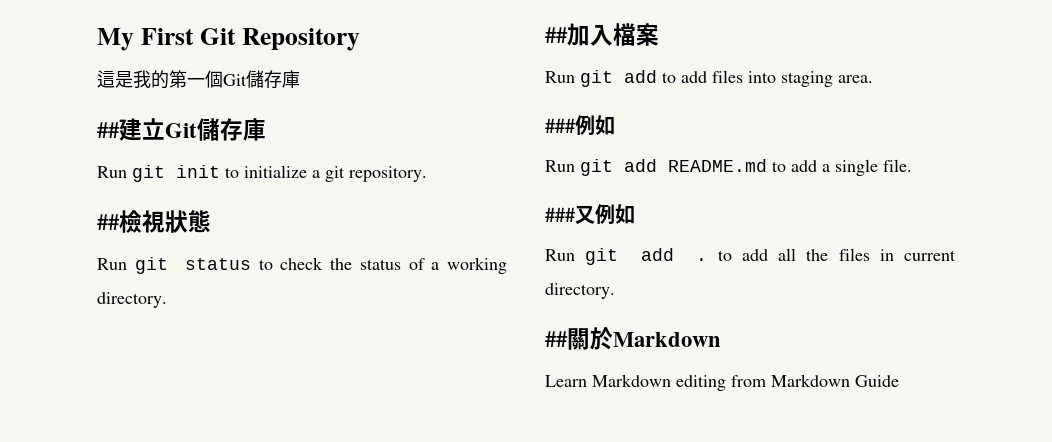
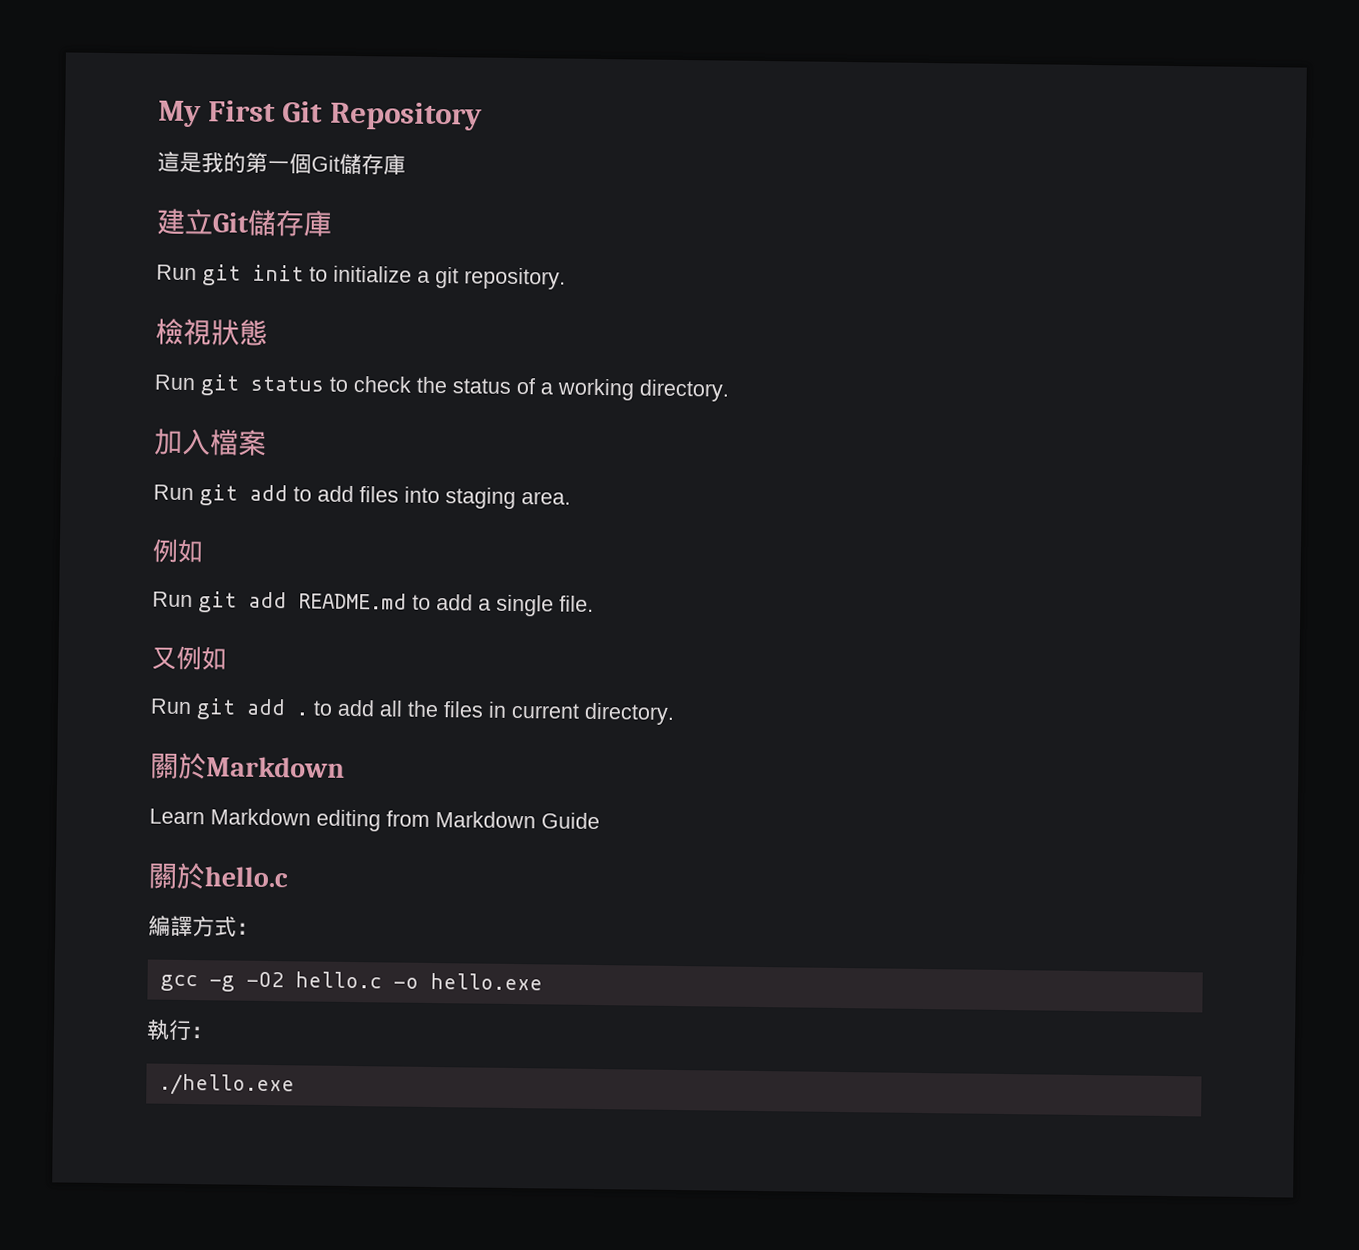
[97,122,120,138] ## -> (406, 164) none
[97,214,120,230] ## -> (566, 278) none
[545,27,568,43] ## -> (729, 390) none
[545,118,575,133] ### -> (571, 498) none
[545,207,575,222] ### -> (594, 603) none
[545,331,568,347] ## -> (675, 713) none
(899, 381) none -> [148,862,289,890] [148,915,259,937] [159,971,543,992] [146,1019,214,1042] [158,1073,295,1097] // 關於hello.c // 編譯方式： // gcc -g -O2 hello.c -o hello.exe // 執行： // ./hello.exe

